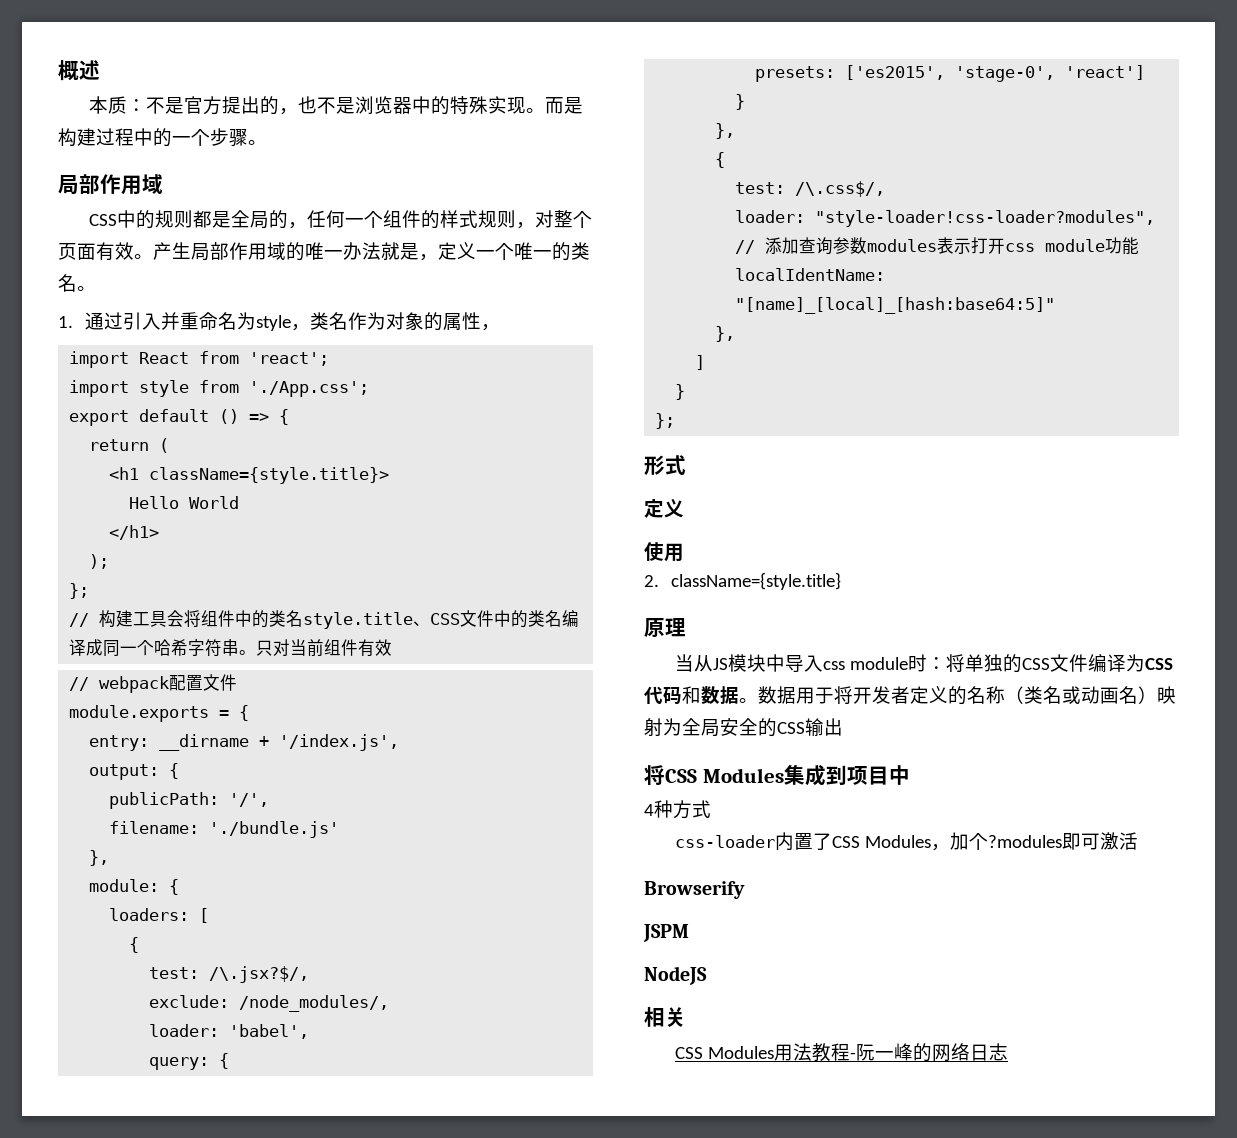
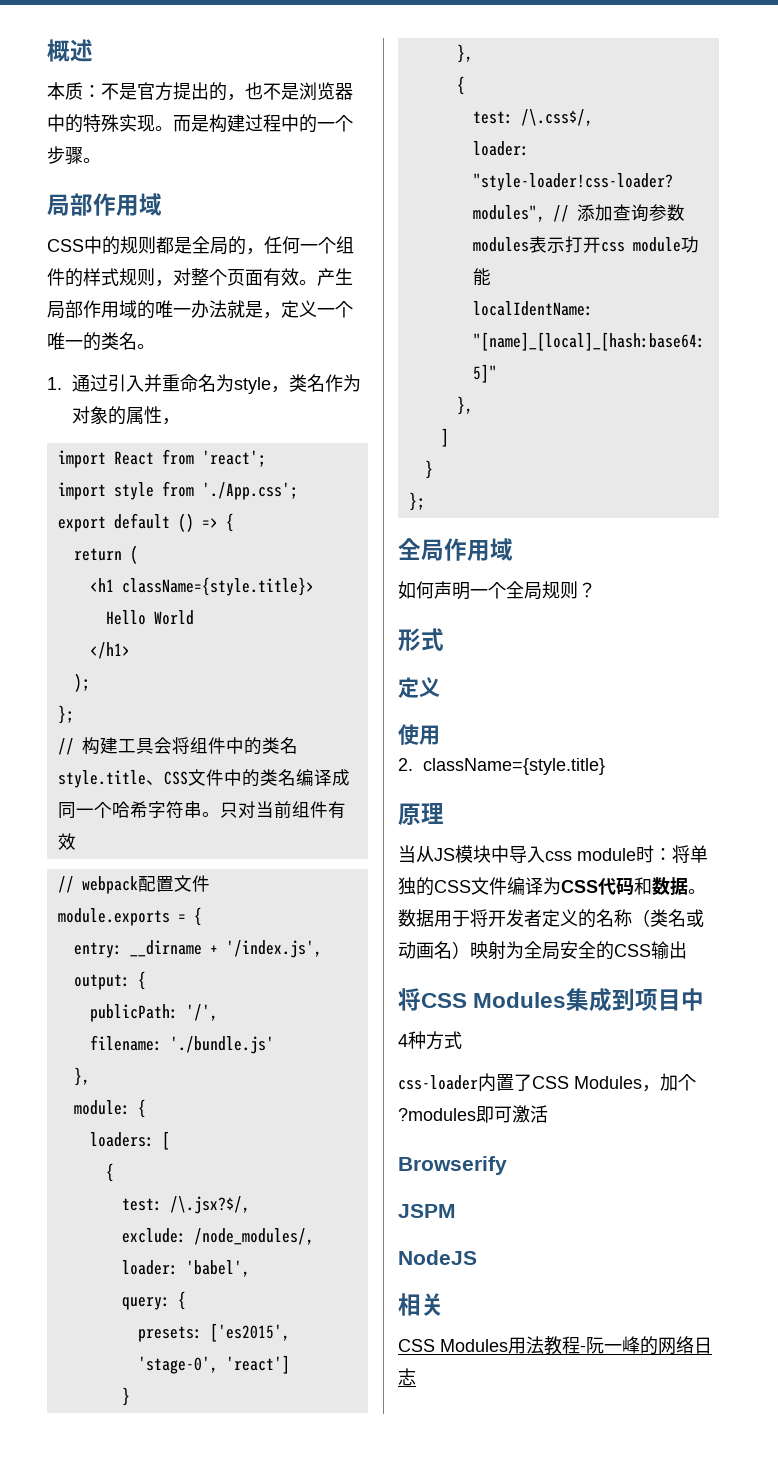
(676, 421) none -> [398,538,513,561] [398,581,596,600] // 全局作用域 // 如何声明一个全局规则？

